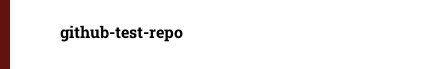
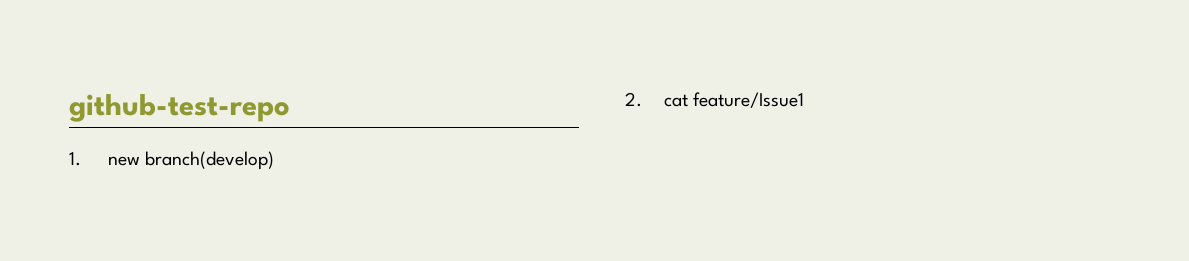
(183, 33) none -> [69,151,274,170] [625,92,804,108] // 1. new branch(develop) // 2. cat feature/Issue1

